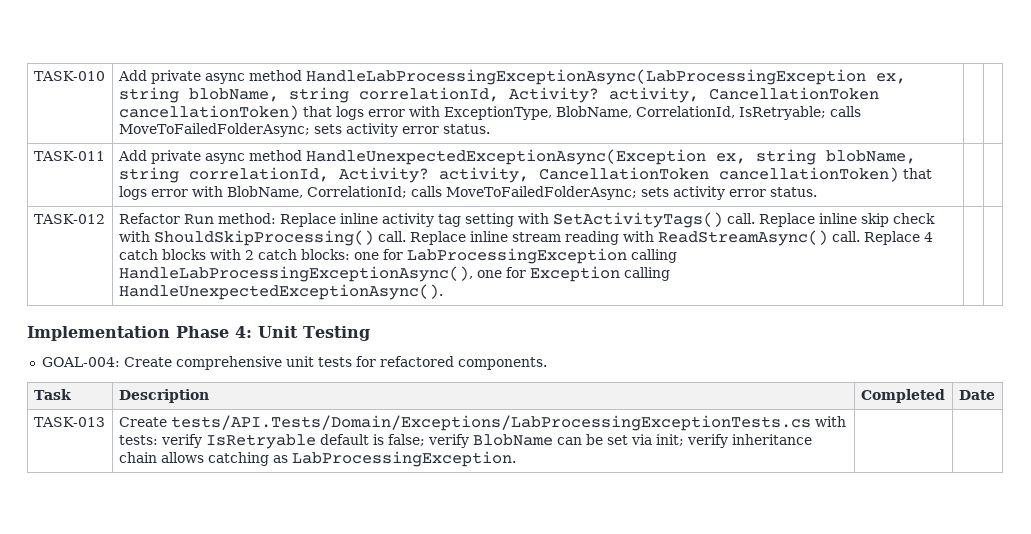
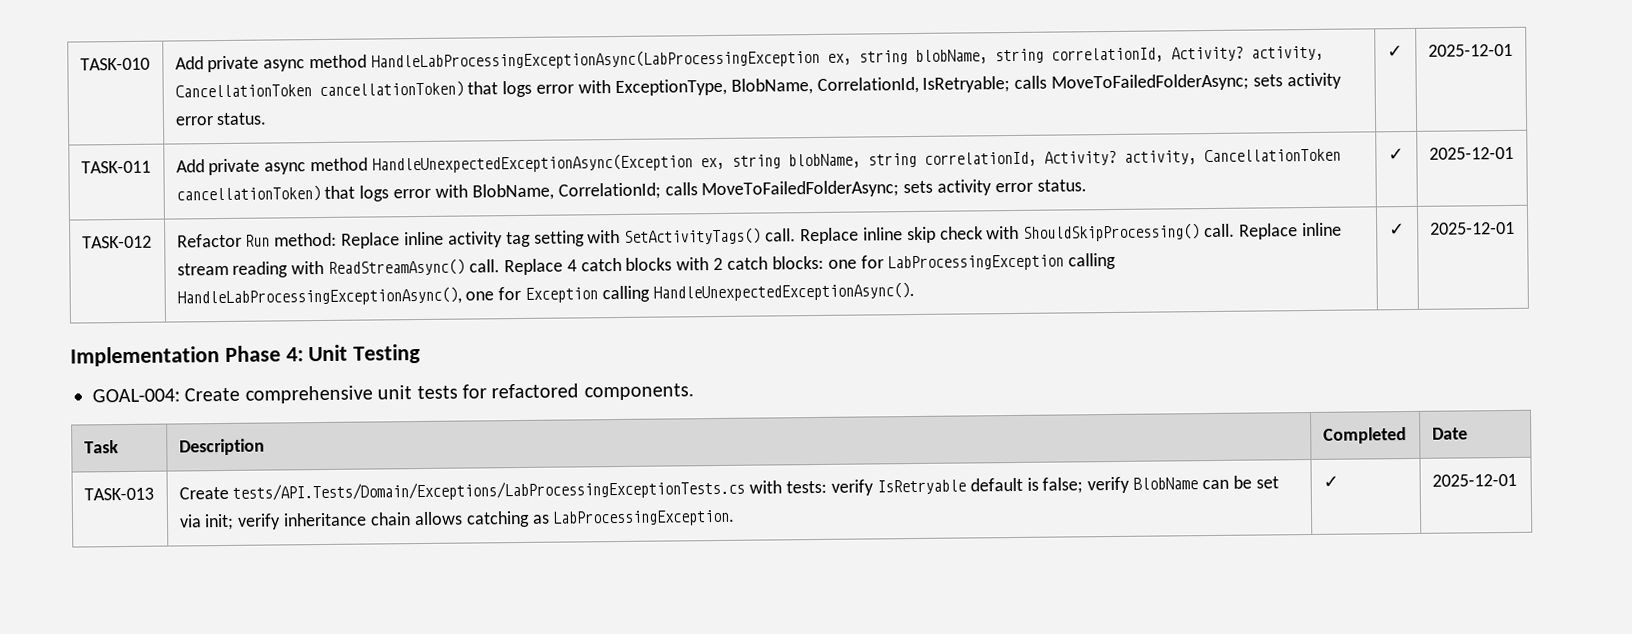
(490, 129) | -> [1386,45,1403,58] [1427,43,1513,57] ✓ | 2025-12-01
(817, 192) | -> [1387,148,1404,161] [1428,146,1514,160] ✓ | 2025-12-01
(443, 292) | -> [1388,223,1405,236] [1429,221,1515,235] ✓ | 2025-12-01
(516, 459) | -> [1322,475,1339,488] [1431,473,1517,487] ✓ | 2025-12-01

